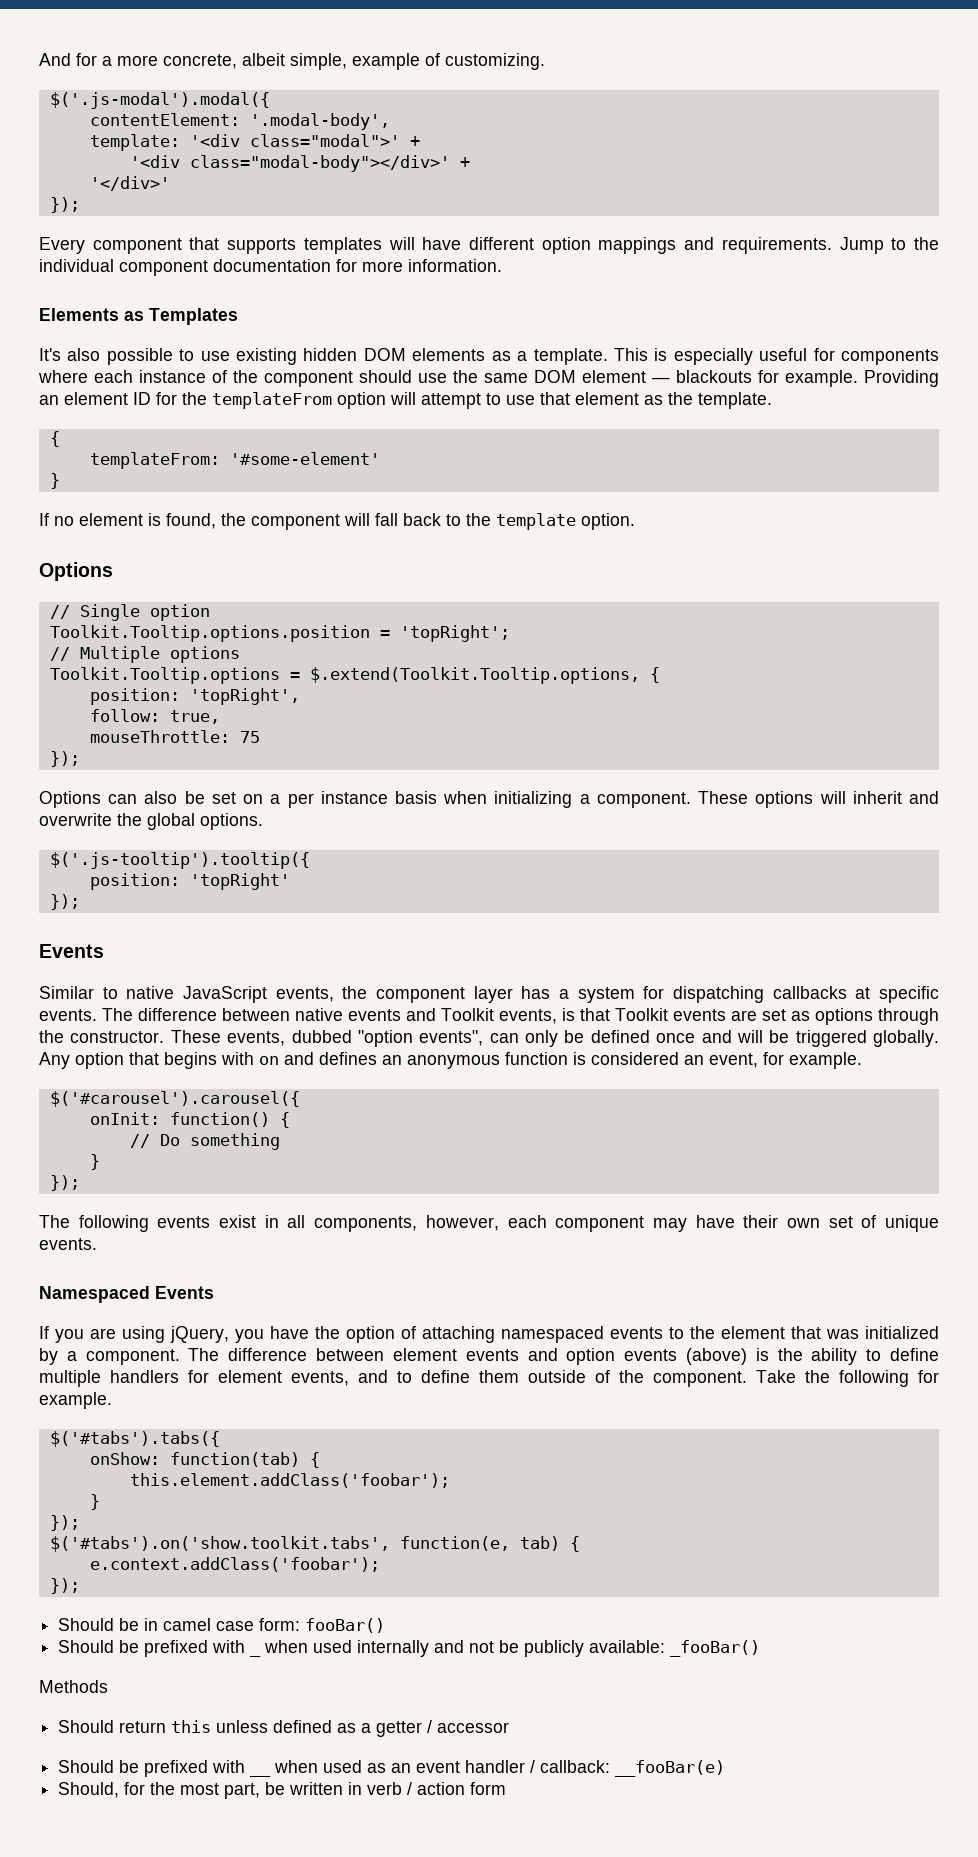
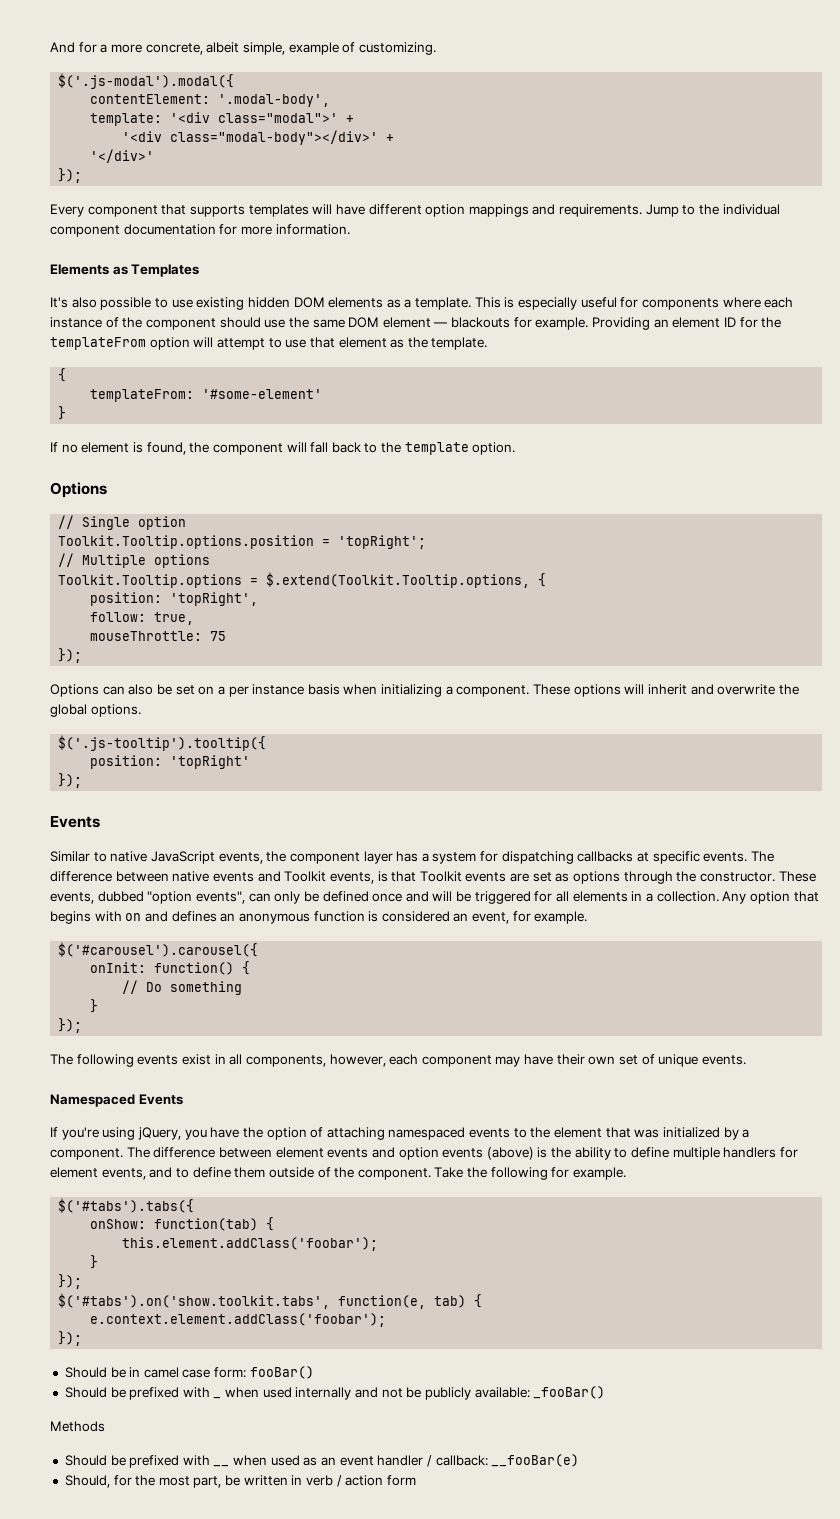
[873,1030,939,1047] globally. -> [534,891,719,902] for all elements in a collection.
[55,1328,116,1343] you are -> [61,1127,99,1140] you're
[89,1557,380,1572] e.context.addClass('foobar'); -> [90,1313,387,1327] e.context.element.addClass('foobar');
[58,1720,510,1737] // Should return this unless defined as a getter / accessor -> (105, 1426) none

